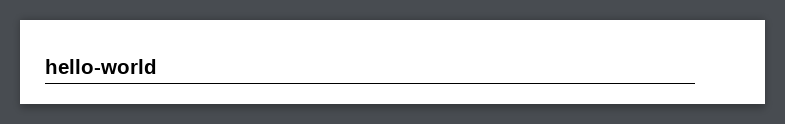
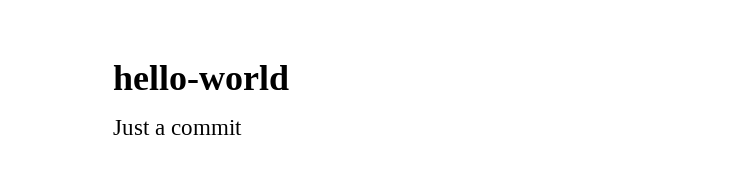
(157, 66) none -> [113,120,243,135] // Just a commit

